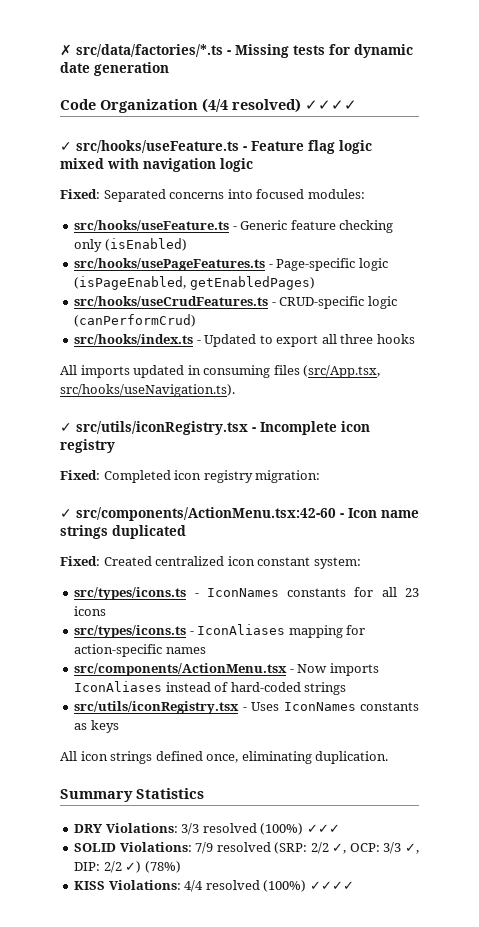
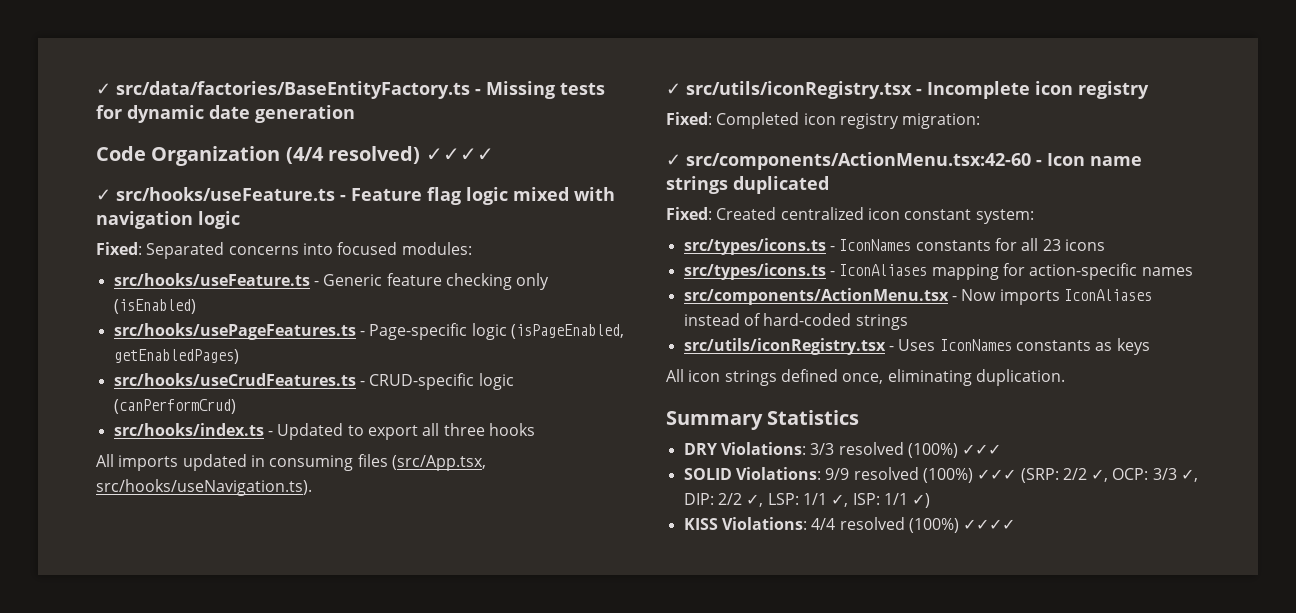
[60,44,223,57] ✗ src/data/factories/*.ts -> [96,81,470,99] ✓ src/data/factories/BaseEntityFactory.ts
[195,842,271,854] 7/9 resolved -> [825,467,1017,483] 9/9 resolved (100%) ✓✓✓
(122, 867) none -> [746,493,908,507] ✓, LSP: 1/1 ✓, ISP: 1/1
[144,861,181,873] (78%) -> (931, 500) none

